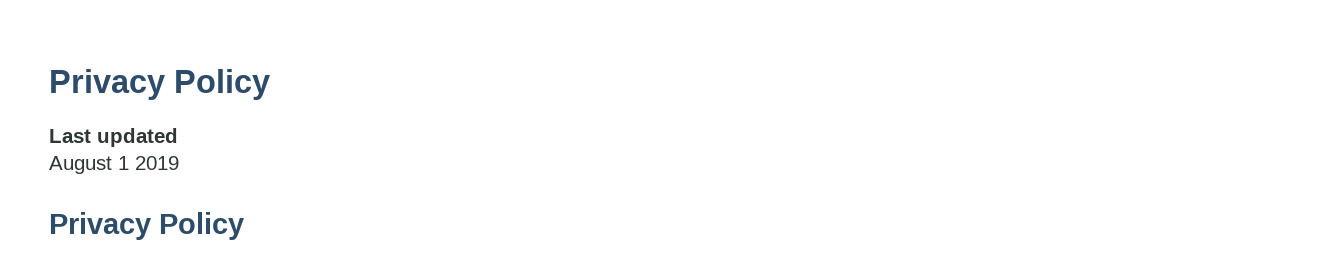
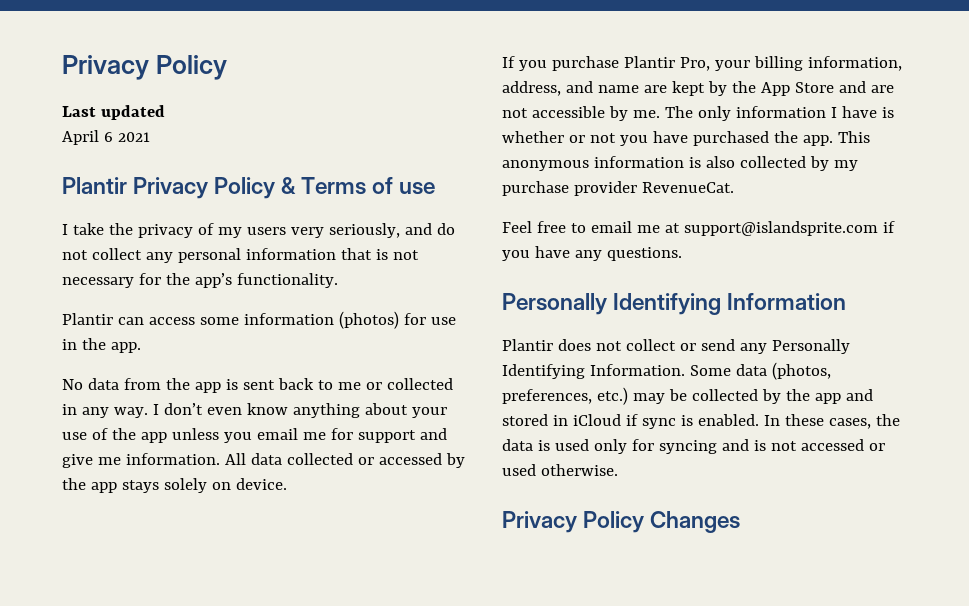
[49,156,179,174] [49,212,244,240] August 1 2019 // Privacy Policy -> [62,130,150,145] [62,177,436,199] [62,223,455,238] [62,248,419,263] [62,273,338,288] [62,311,456,329] [62,338,141,353] [62,378,453,393] [62,403,447,418] [62,428,447,443] [62,453,465,468] [62,478,287,493] [502,56,902,71] [502,81,894,96] [502,106,894,121] [502,131,870,146] [502,156,858,171] [502,181,734,196] [502,221,895,236] [502,246,682,261] [502,293,847,315] [502,339,850,354] [502,362,831,380] [502,387,873,405] [502,414,900,429] [502,439,885,454] [502,464,618,476] [502,511,741,533] April 6 2021 // Plantir Privacy Policy & Terms of use // I take the privacy of my users very seriously, and do not collect any personal information that is not necessary for the app’s functionality. // Plantir can access some information (photos) for use in the app. // No data from the app is sent back to me or collected in any way. I don’t even know anything about your use of the app unless you email me for support and give me information. All data collected or accessed by the app stays solely on device. // If you purchase Plantir Pro, your billing information, address, and name are kept by the App Store and are not accessible by me. The only information I have is whether or not you have purchased the app. This anonymous information is also collected by my purchase provider RevenueCat. // Feel free to email me at support@islandsprite.com if you have any questions. // Personally Identifying Information // Plantir does not collect or send any Personally Identifying Information. Some data (photos, preferences, etc.) may be collected by the app and stored in iCloud if sync is enabled. In these cases, the data is used only for syncing and is not accessed or used otherwise. // Privacy Policy Changes

